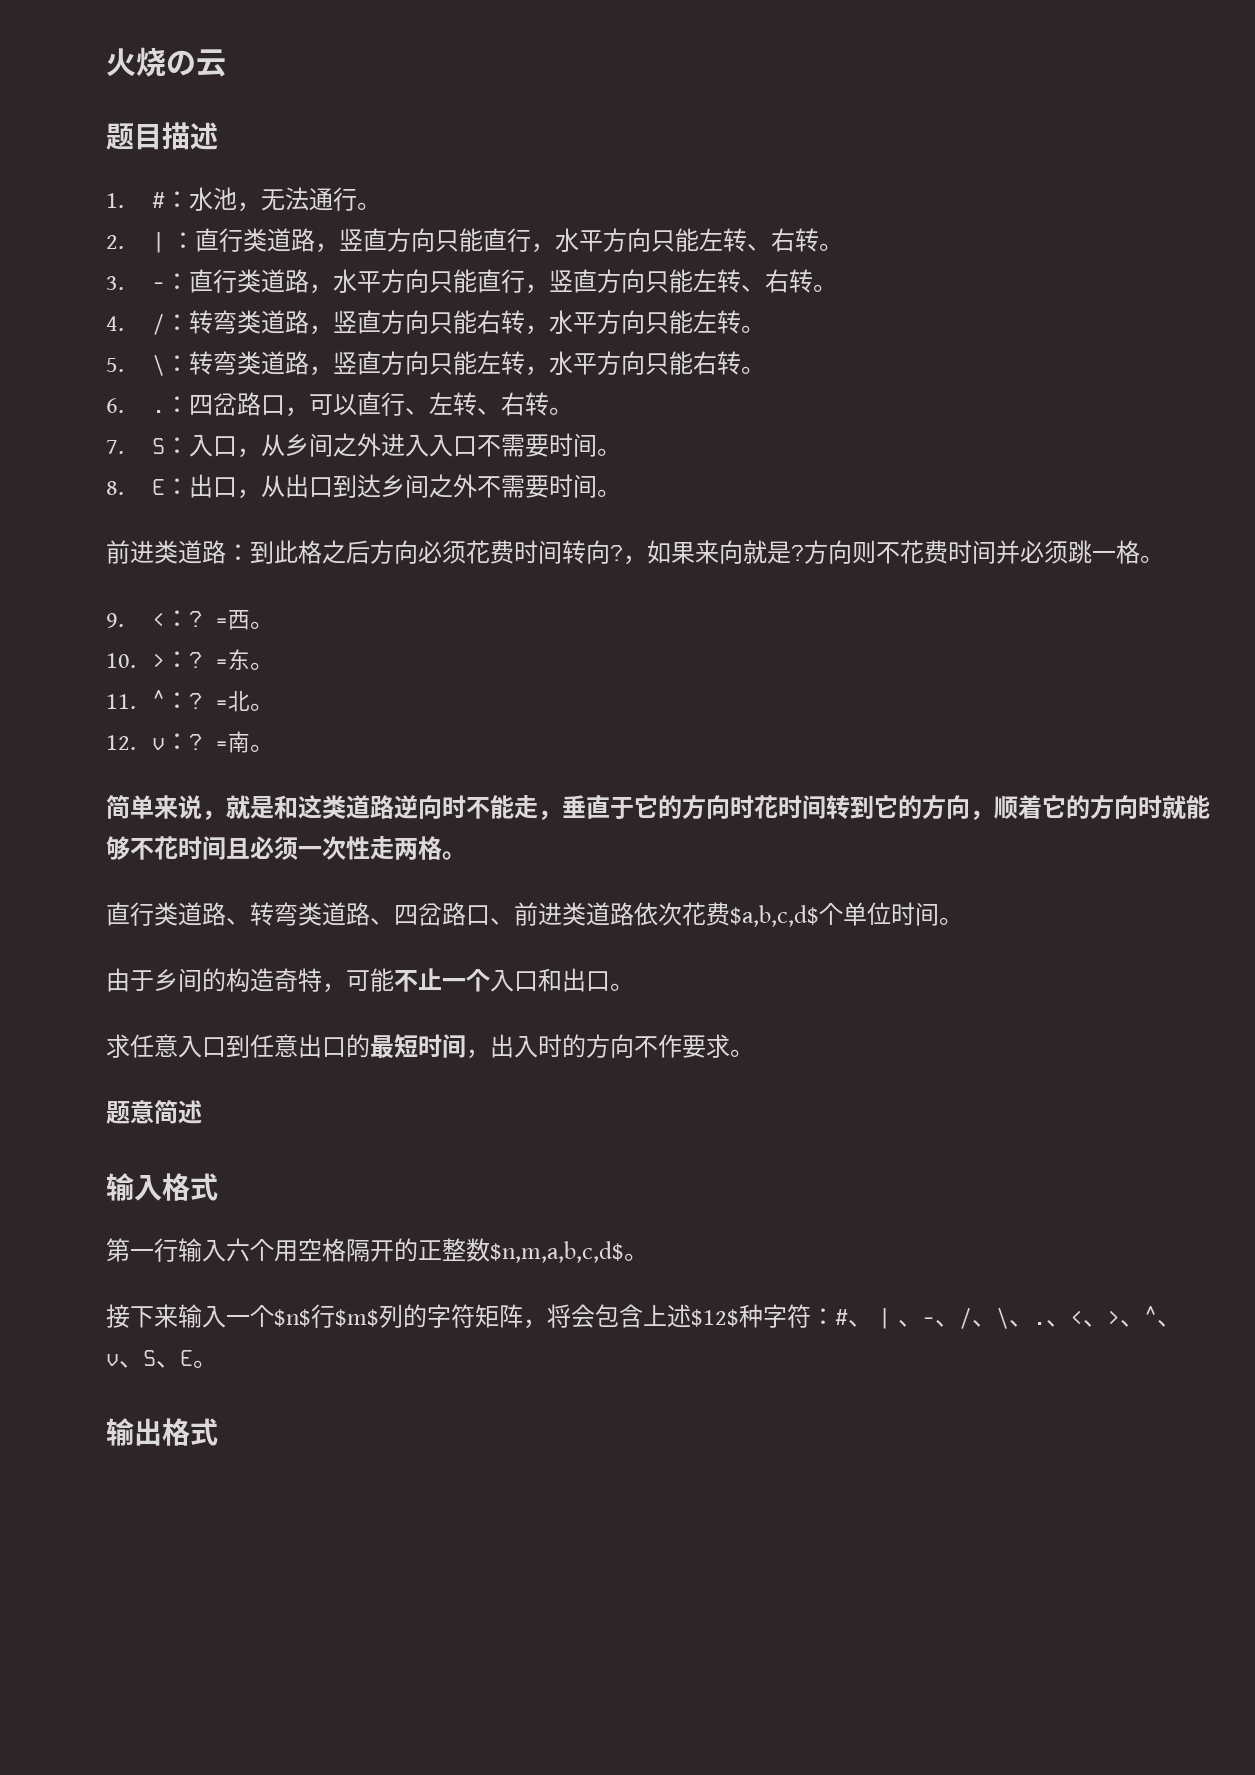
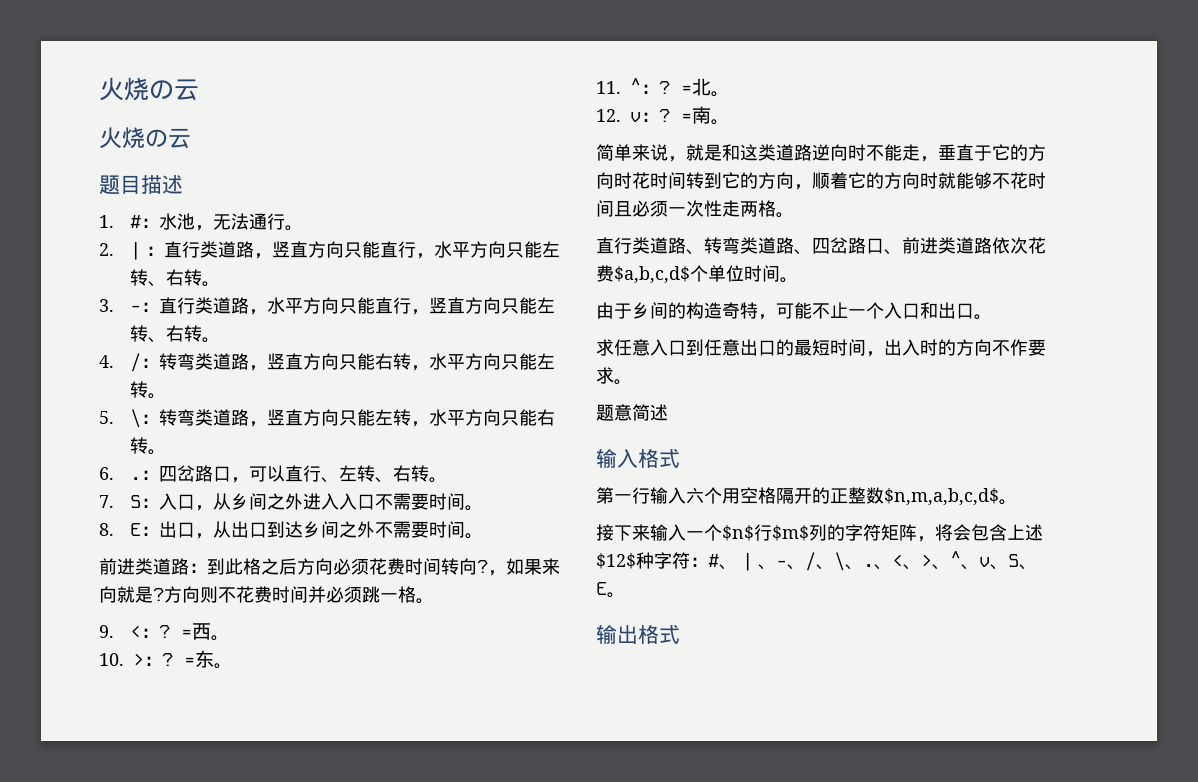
[106,47,226,77] 火烧の云 -> [99,77,199,101] [99,127,191,149] 火烧の云 // 火烧の云

